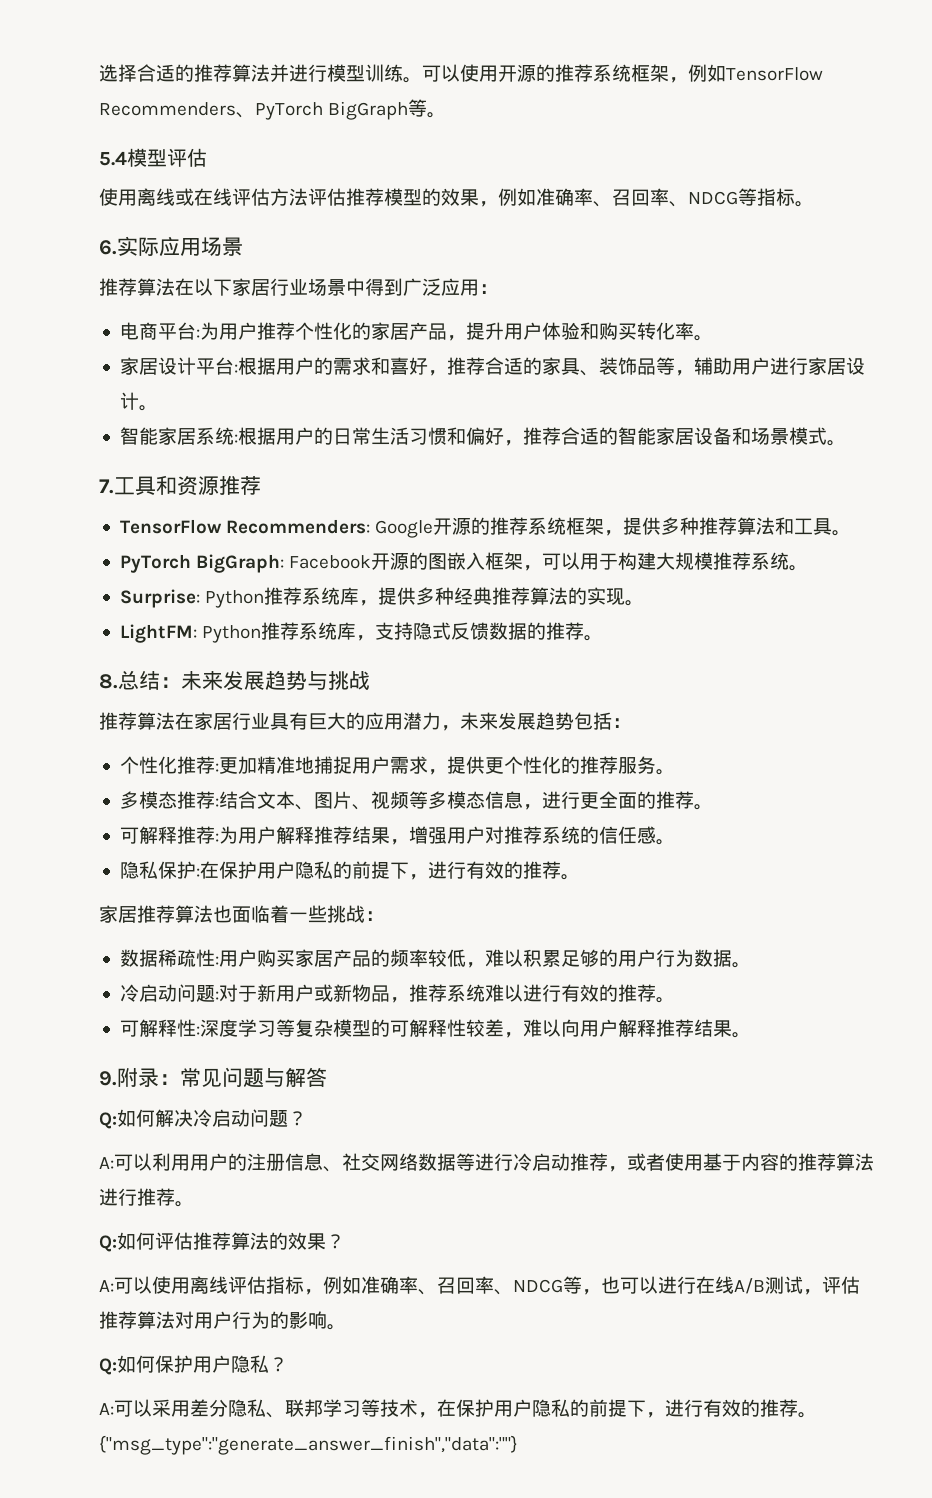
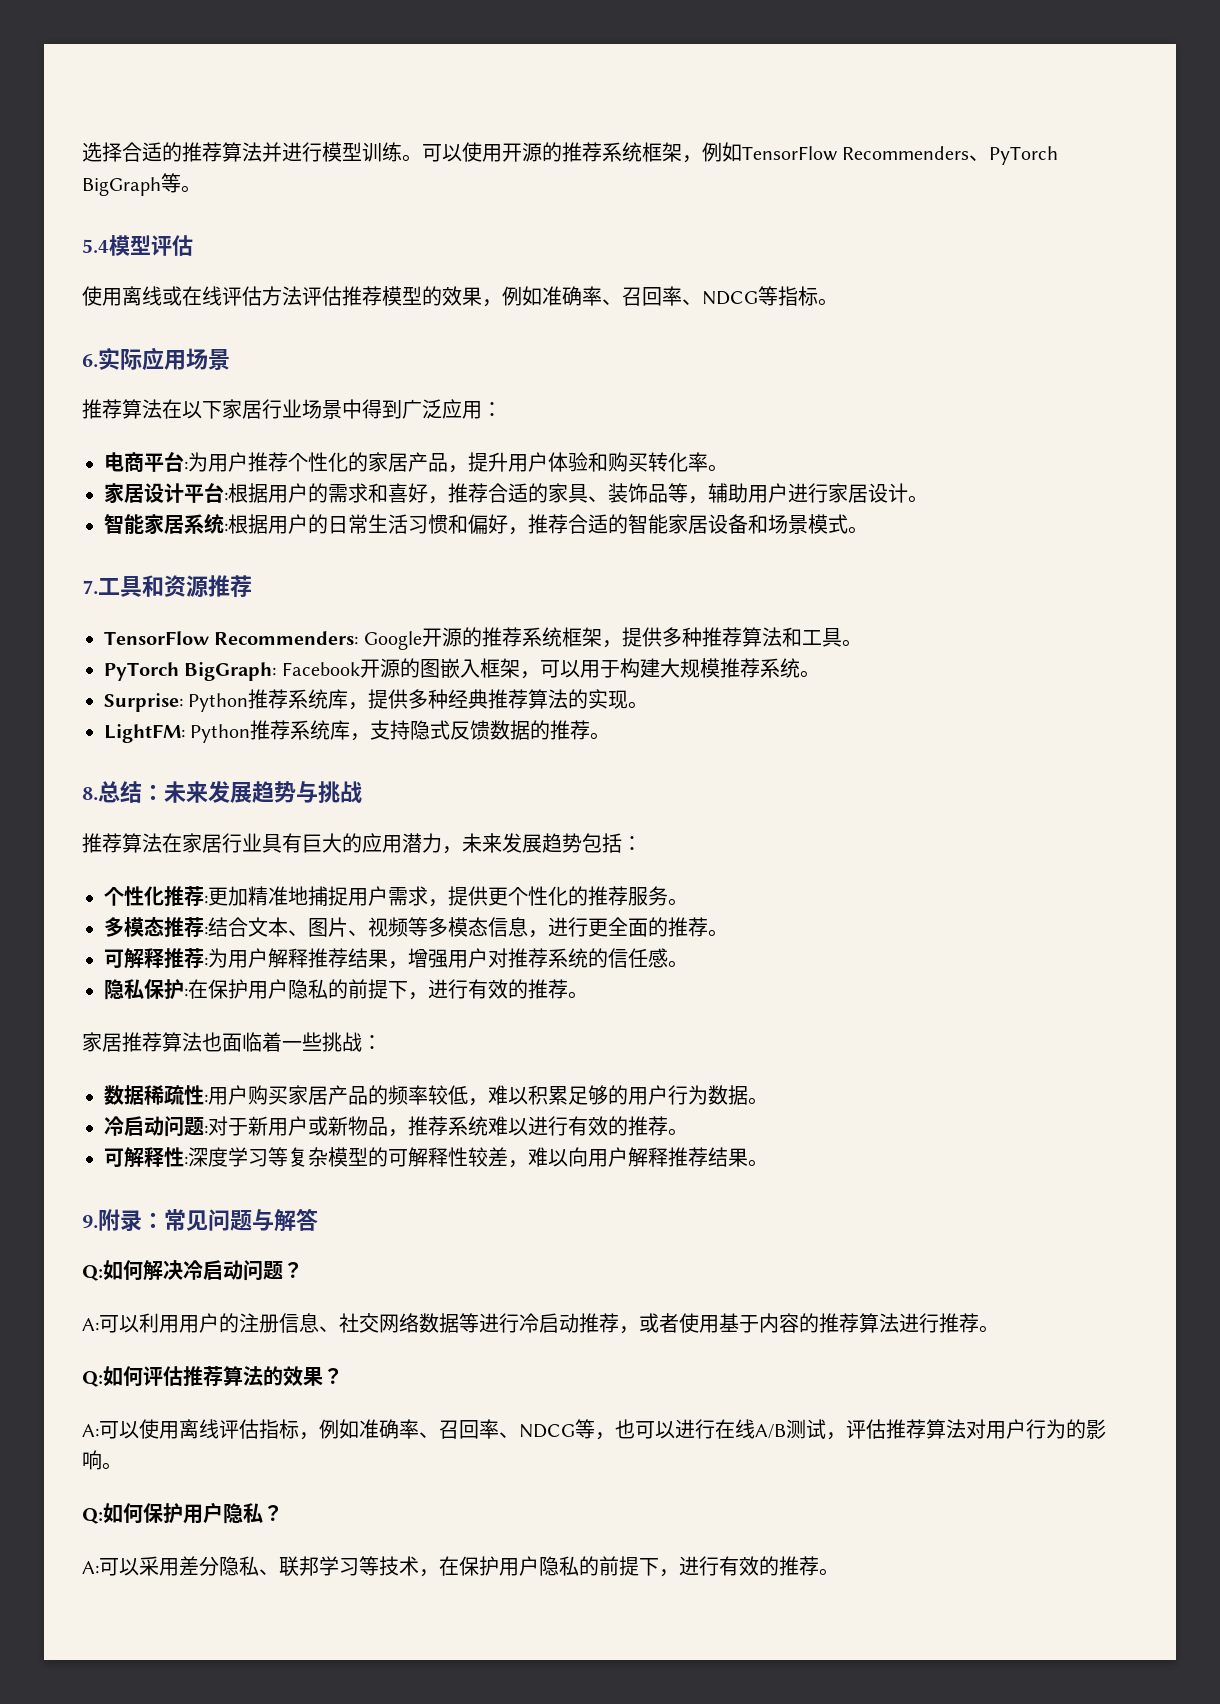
[99,1435,518,1455] {"msg_type":"generate_answer_finish","data":""} -> (839, 1572) none

